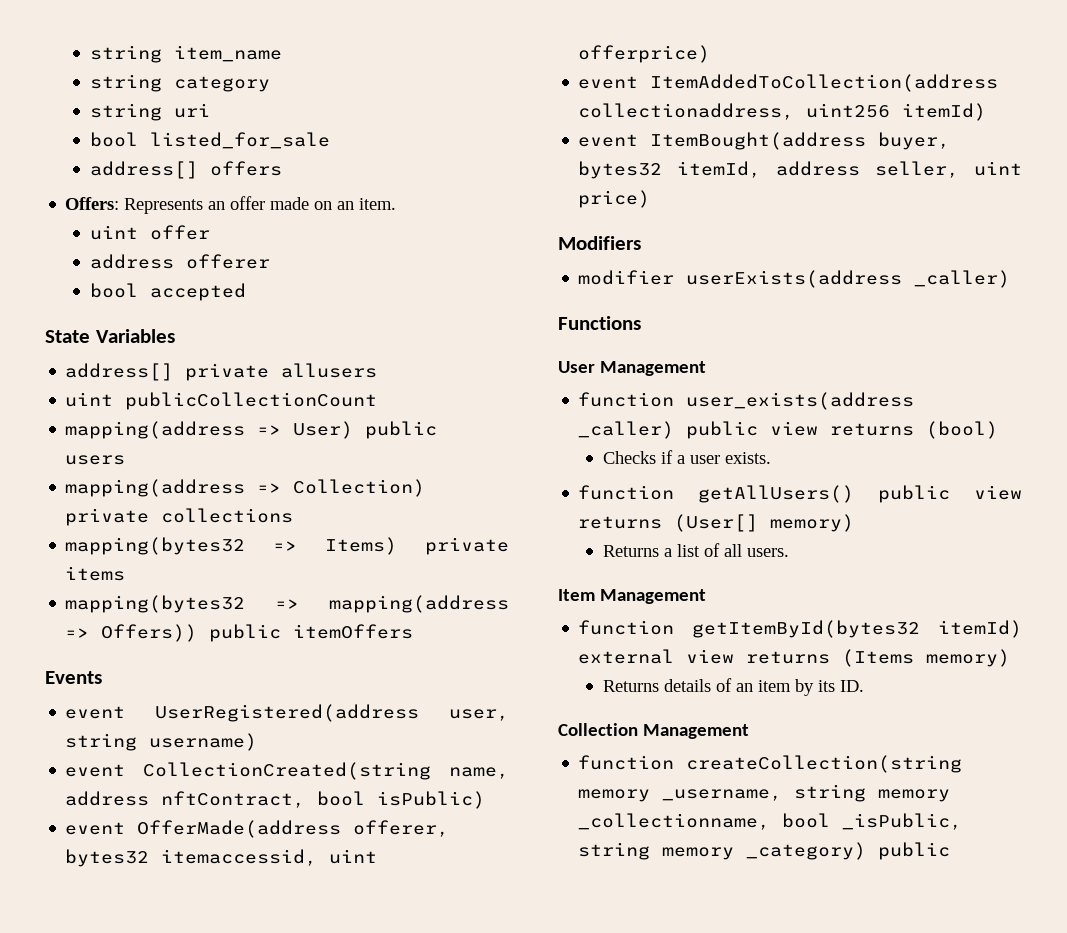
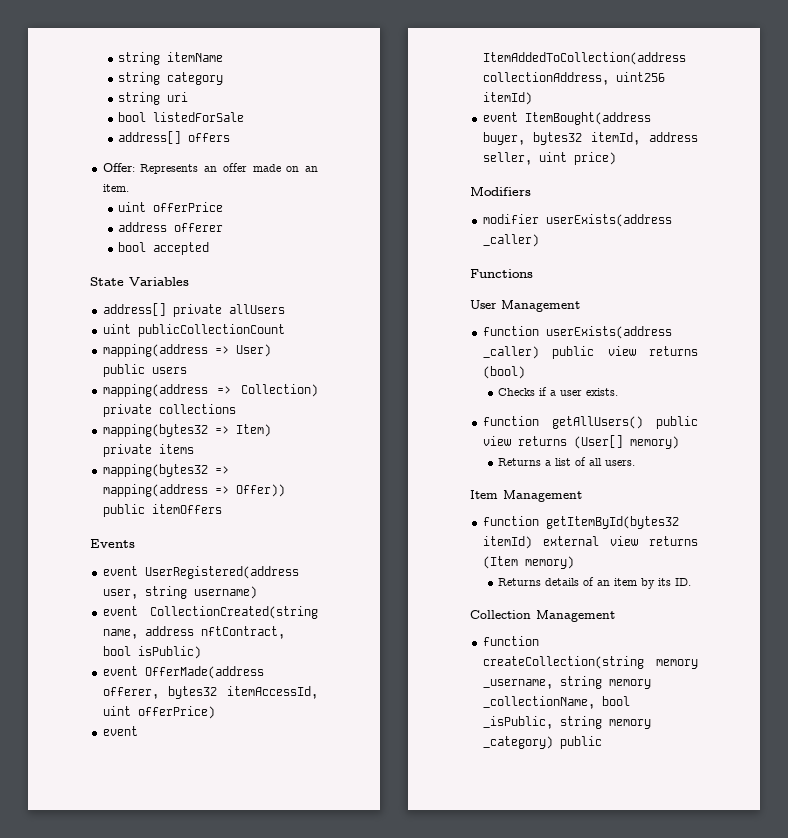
[90,45,283,63] string item_name -> [118,52,224,65] string itemName
[150,132,331,149] listed_for_sale -> [153,112,245,122] listedForSale
[65,197,120,210] Offers: -> [102,163,135,172] Offer:
[150,225,211,240] offer -> [153,202,224,212] offerPrice
[281,363,378,378] allusers -> [228,304,285,314] allUsers
[325,537,398,555] Items) -> [235,424,271,437] Item)
[101,624,198,642] Offers)) -> [235,484,285,497] Offer))
[161,849,378,866] [578,45,711,63] itemaccessid, uint offerprice) -> [227,686,318,699] [102,706,215,719] itemAccessId, uint offerPrice)
[578,103,795,120] collectionaddress, -> [482,72,609,85] collectionAddress,
[686,392,915,410] user_exists(address -> [545,326,672,339] userExists(address
[842,649,915,667] (Items -> [482,556,518,569] (Item
[578,813,771,830] _collectionname, -> [482,696,595,709] _collectionName,

